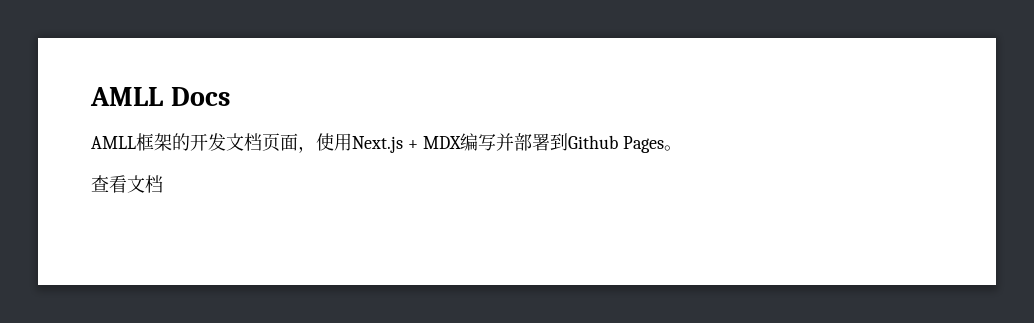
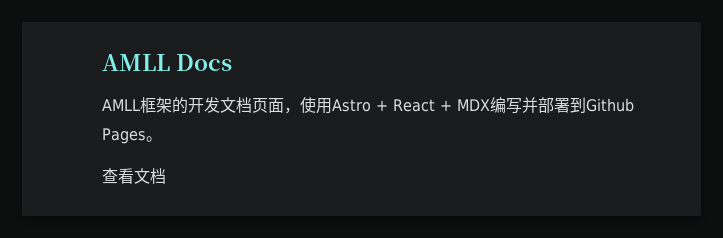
[352,136,403,153] Next.js -> [332,99,435,112] Astro + React

